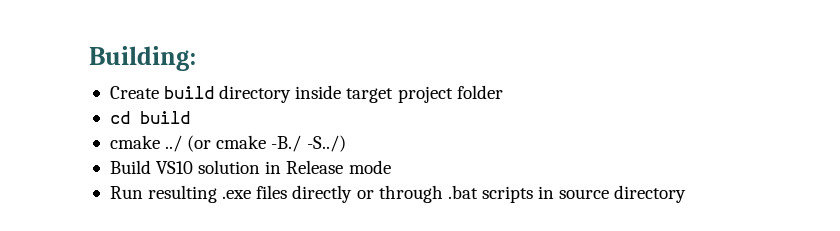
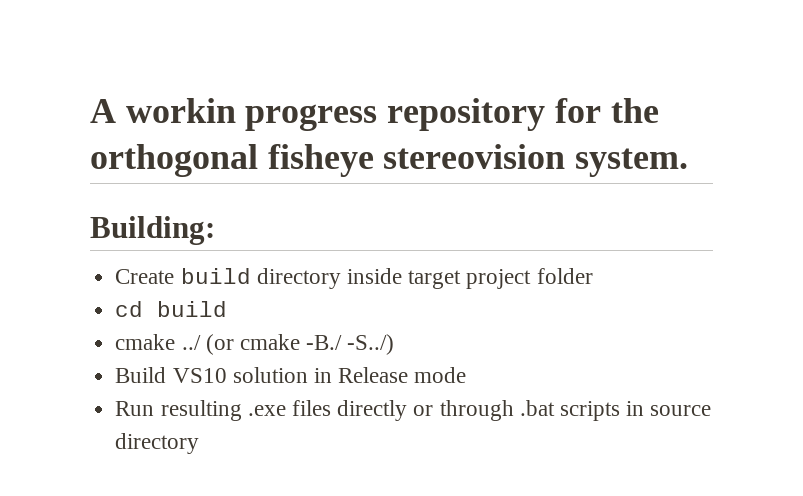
(89, 58) none -> [90,98,659,131] [90,144,689,177] A workin progress repository for the orthogonal fisheye stereovision system. //

